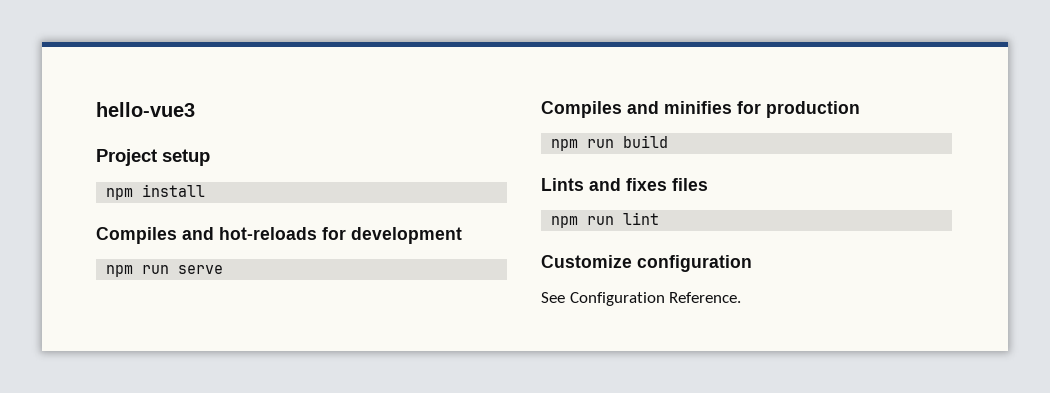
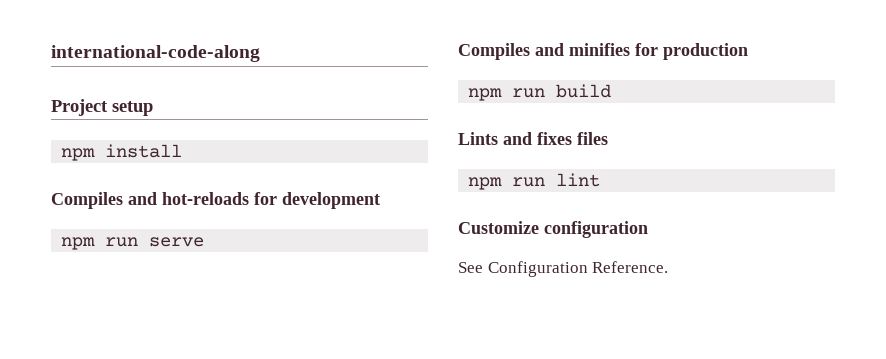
[96,102,195,117] hello-vue3 -> [51,45,260,62] international-code-along

